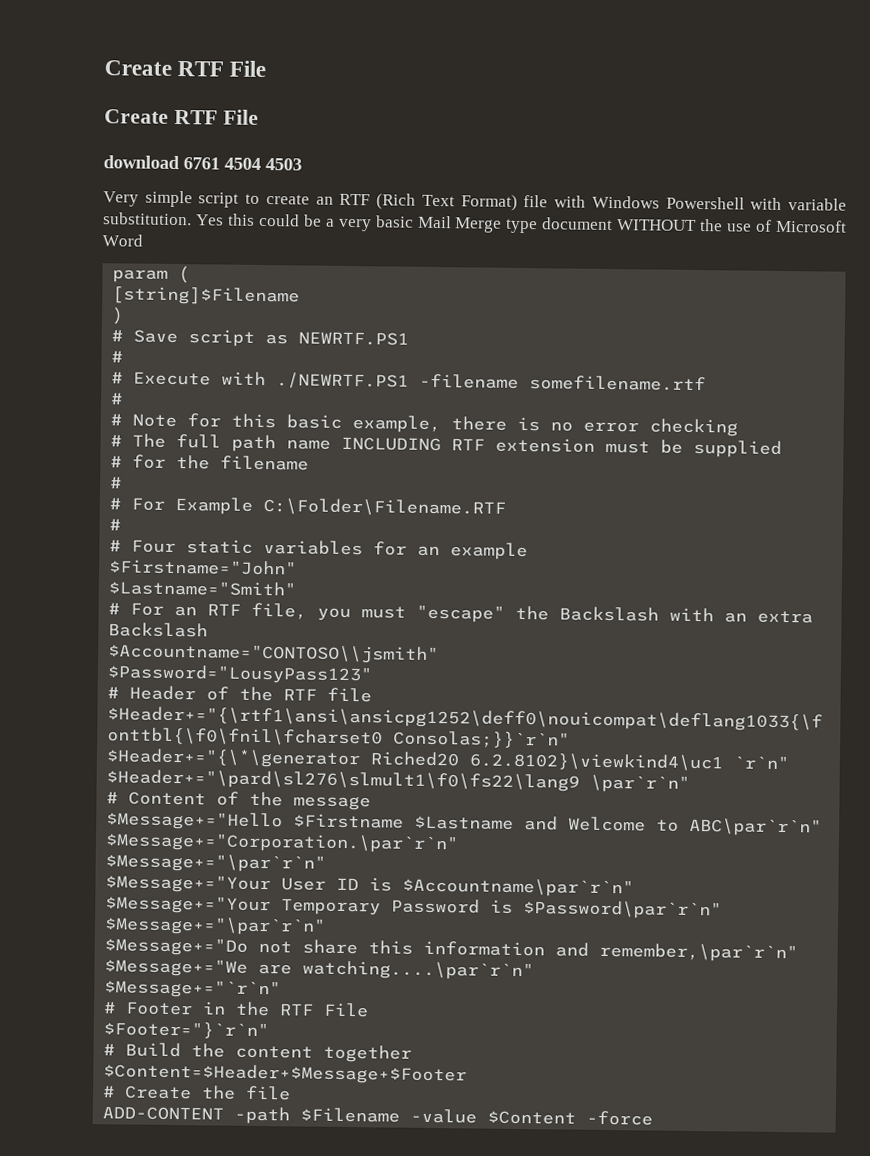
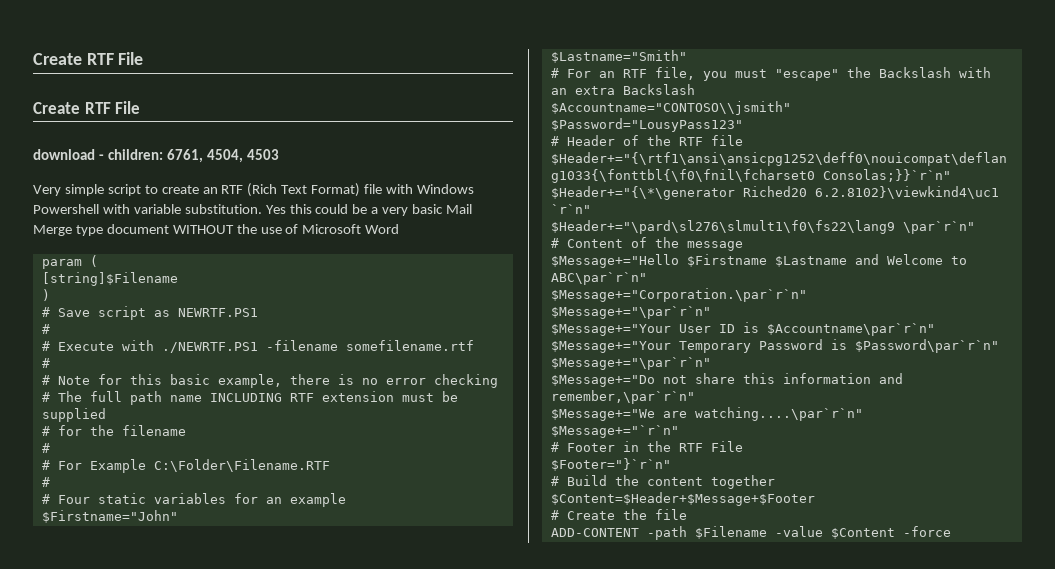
[183,157,261,170] 6761 4504 -> [99,149,244,163] - children: 6761, 4504,

